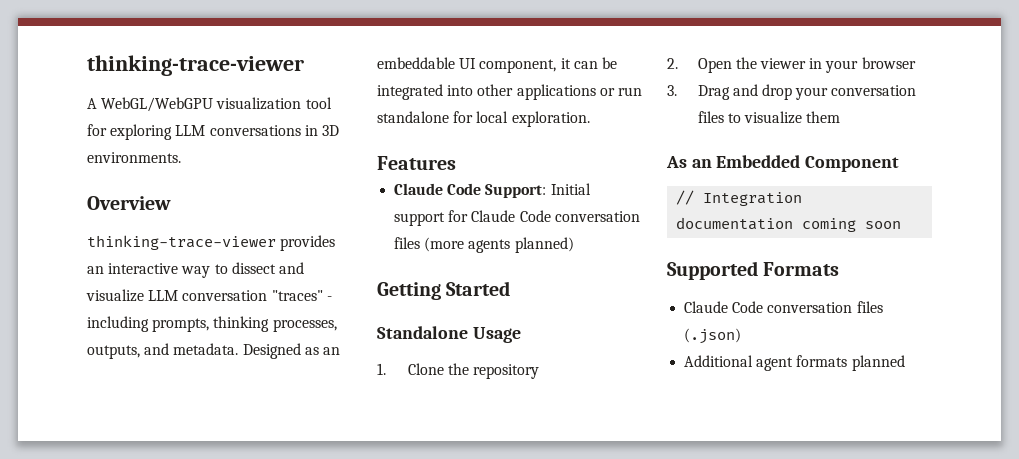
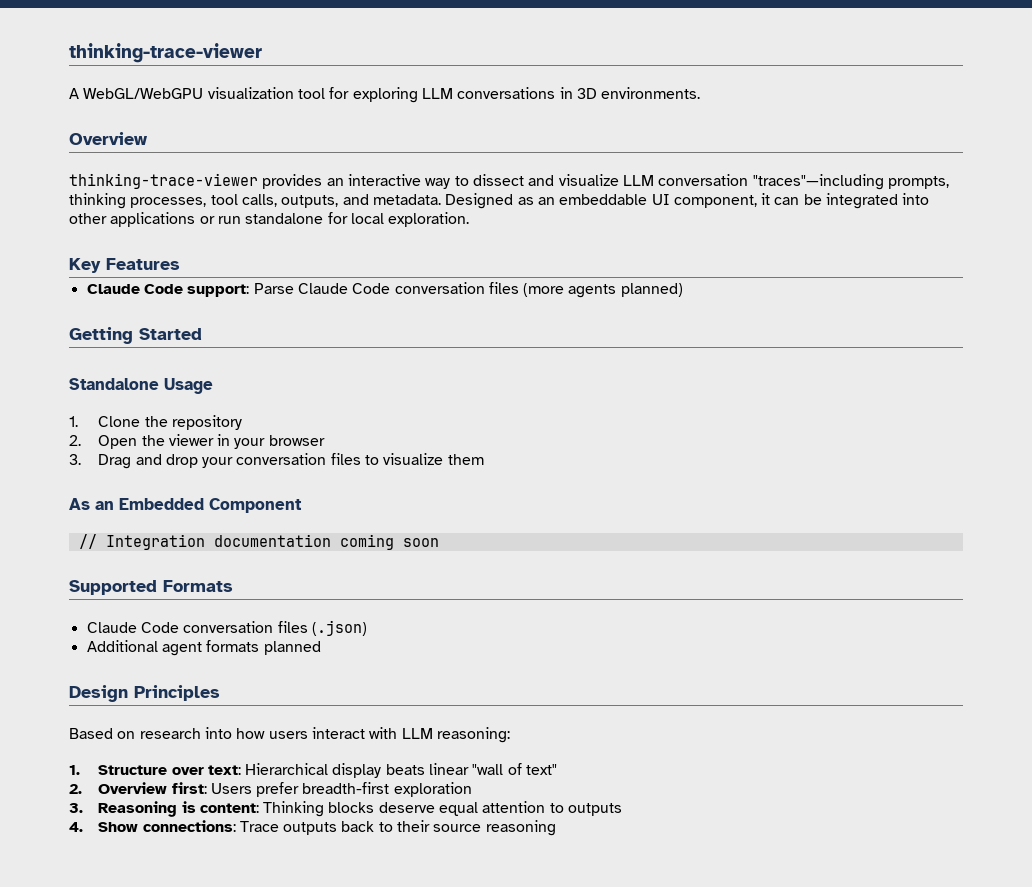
[271,290,332,301] [87,316,149,332] "traces" - including -> [752,174,884,190] "traces"—including
(337, 325) none -> [210,194,277,207] tool calls,
(590, 119) none -> [69,258,101,273] Key
[485,183,591,198] [394,210,469,226] Support: Initial support for -> [187,283,294,297] support: Parse
(905, 363) none -> [69,685,220,702] [69,727,510,743] [69,763,558,778] [69,782,472,797] [69,801,623,817] [69,820,556,836] // Design Principles // Based on research into how users interact with LLM reasoning: // 1. Structure over text: Hierarchical display beats linear "wall of text" // 2. Overview first: Users prefer breadth-first exploration // 3. Reasoning is content: Thinking blocks deserve equal attention to outputs // 4. Show connections: Trace outputs back to their source reasoning

